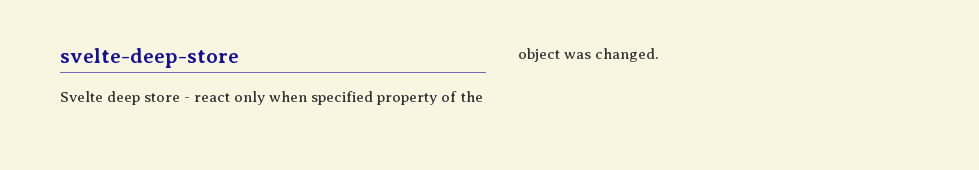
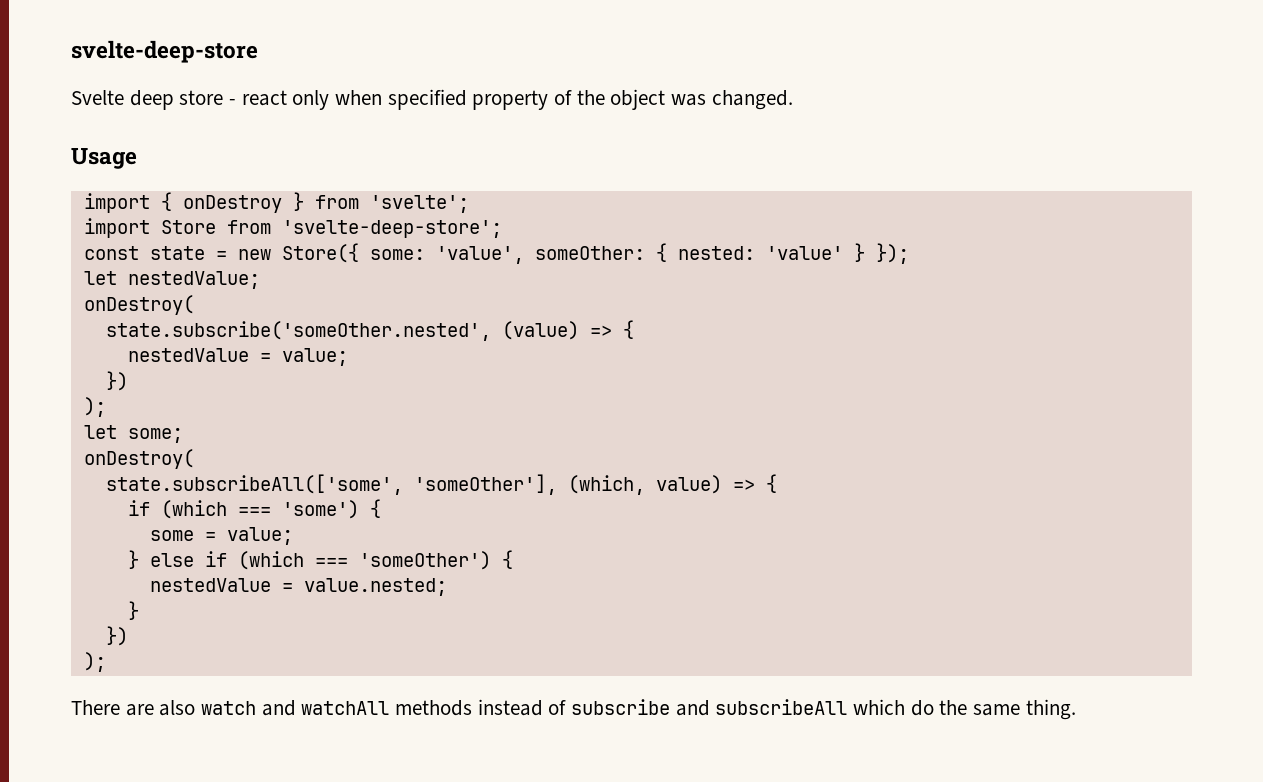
(660, 55) none -> [71,148,137,169] [83,192,469,213] [83,218,502,238] [83,243,909,264] [83,271,260,289] [83,295,194,315] [105,320,634,341] [127,348,348,366] [105,371,128,391] [83,397,106,417] [83,425,183,443] [83,449,194,469] [105,474,777,495] [127,499,381,519] [149,527,293,545] [127,550,513,570] [149,578,447,596] [127,601,139,620] [105,626,128,646] [83,652,106,672] [71,699,1076,720] // Usage // import { onDestroy } from 'svelte'; // import Store from 'svelte-deep-store'; // const state = new Store({ some: 'value', someOther: { nested: 'value' } }); // let nestedValue; // onDestroy( // state.subscribe('someOther.nested', (value) => { // nestedValue = value; // }) // ); // let some; // onDestroy( // state.subscribeAll(['some', 'someOther'], (which, value) => { // if (which === 'some') { // some = value; // } else if (which === 'someOther') { // nestedValue = value.nested; // } // }) // ); // There are also watch and watchAll methods instead of subscribe and subscribeAll which do the same thing.

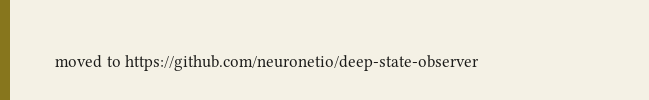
[71,40,258,63] [71,89,793,110] [71,148,137,169] [83,192,469,213] [83,218,502,238] [83,243,909,264] [83,271,260,289] [83,295,194,315] [105,320,634,341] [127,348,348,366] [105,371,128,391] [83,397,106,417] [83,425,183,443] [83,449,194,469] [105,474,777,495] [127,499,381,519] [149,527,293,545] [127,550,513,570] [149,578,447,596] [127,601,139,620] [105,626,128,646] [83,652,106,672] [71,699,1076,720] svelte-deep-store // Svelte deep store - react only when specified property of the object was changed. // Usage // import { onDestroy } from 'svelte'; // import Store from 'svelte-deep-store'; // const state = new Store({ some: 'value', someOther: { nested: 'value' } }); // let nestedValue; // onDestroy( // state.subscribe('someOther.nested', (value) => { // nestedValue = value; // }) // ); // let some; // onDestroy( // state.subscribeAll(['some', 'someOther'], (which, value) => { // if (which === 'some') { // some = value; // } else if (which === 'someOther') { // nestedValue = value.nested; // } // }) // ); // There are also watch and watchAll methods instead of subscribe and subscribeAll which do the same thing. -> [55,55,480,71] moved to https://github.com/neuronetio/deep-state-observer

